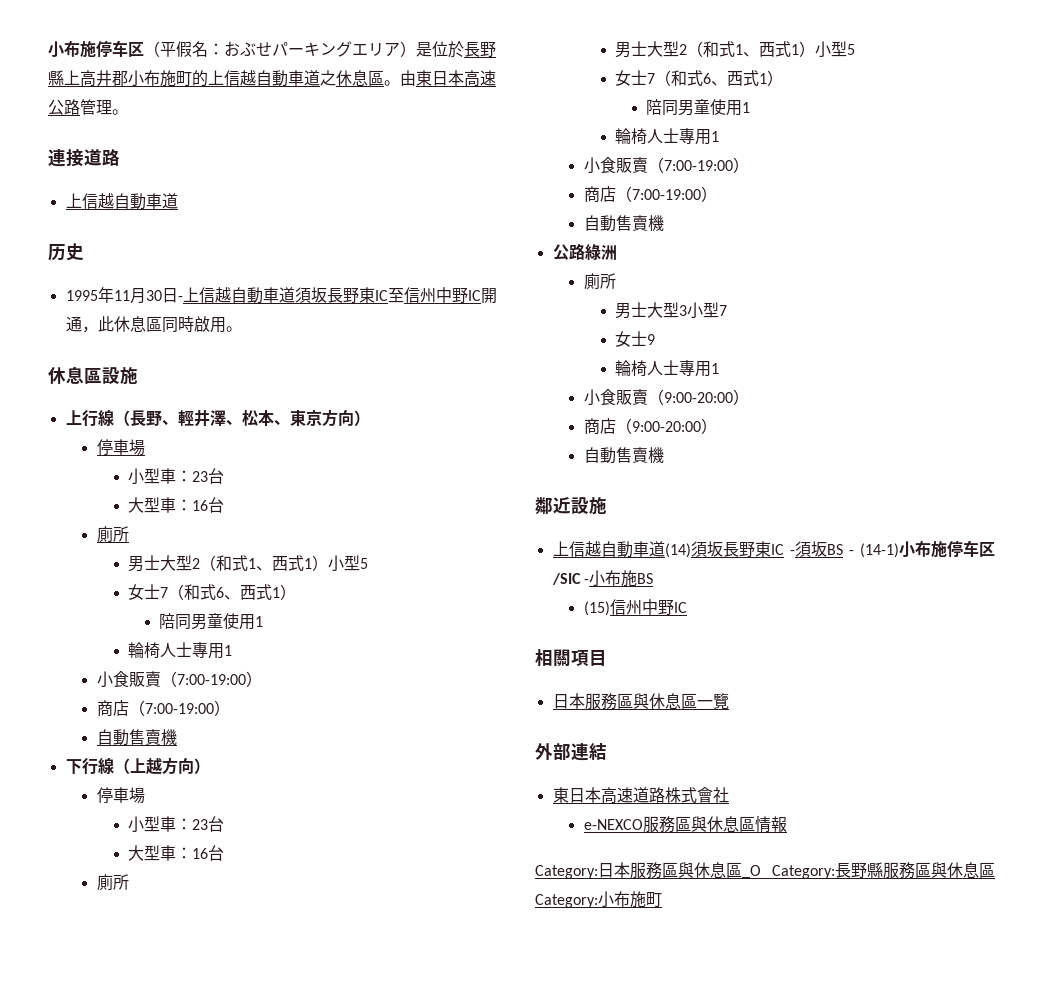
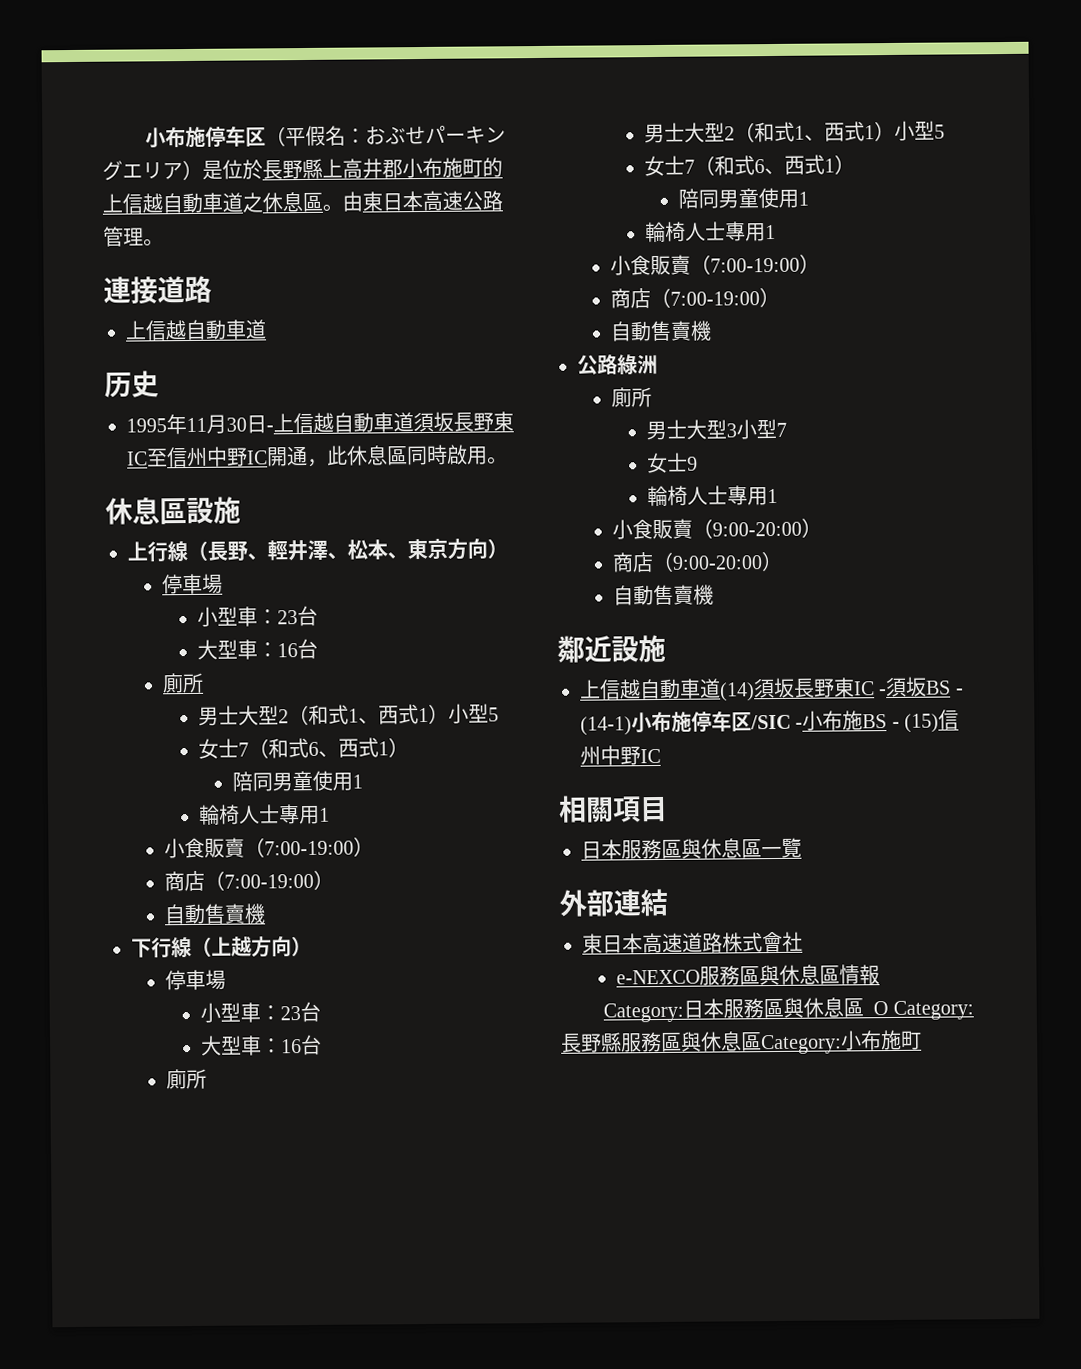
(653, 578) // -> [891,721,900,729] -

